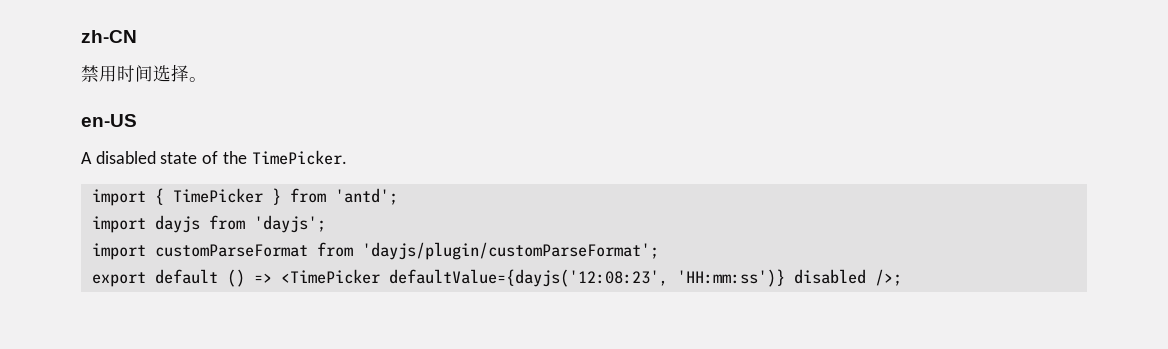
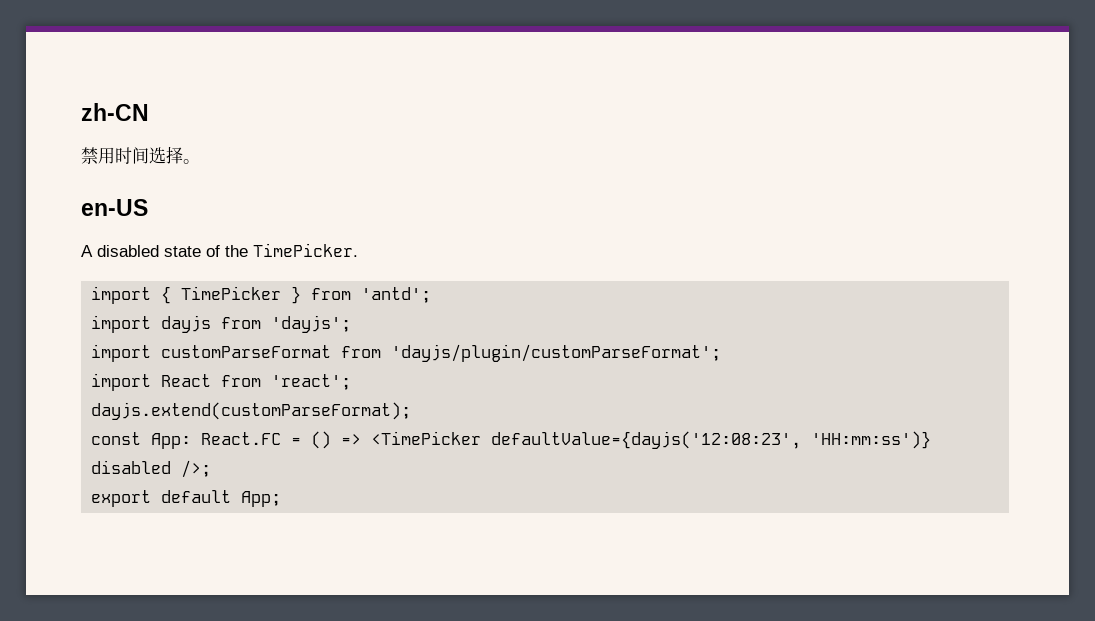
[91,269,218,287] export default -> [91,373,352,391] [91,402,412,420] [91,432,302,449] import React from 'react'; // dayjs.extend(customParseFormat); // const App: React.FC =
(902, 277) none -> [91,490,282,507] // export default App;

